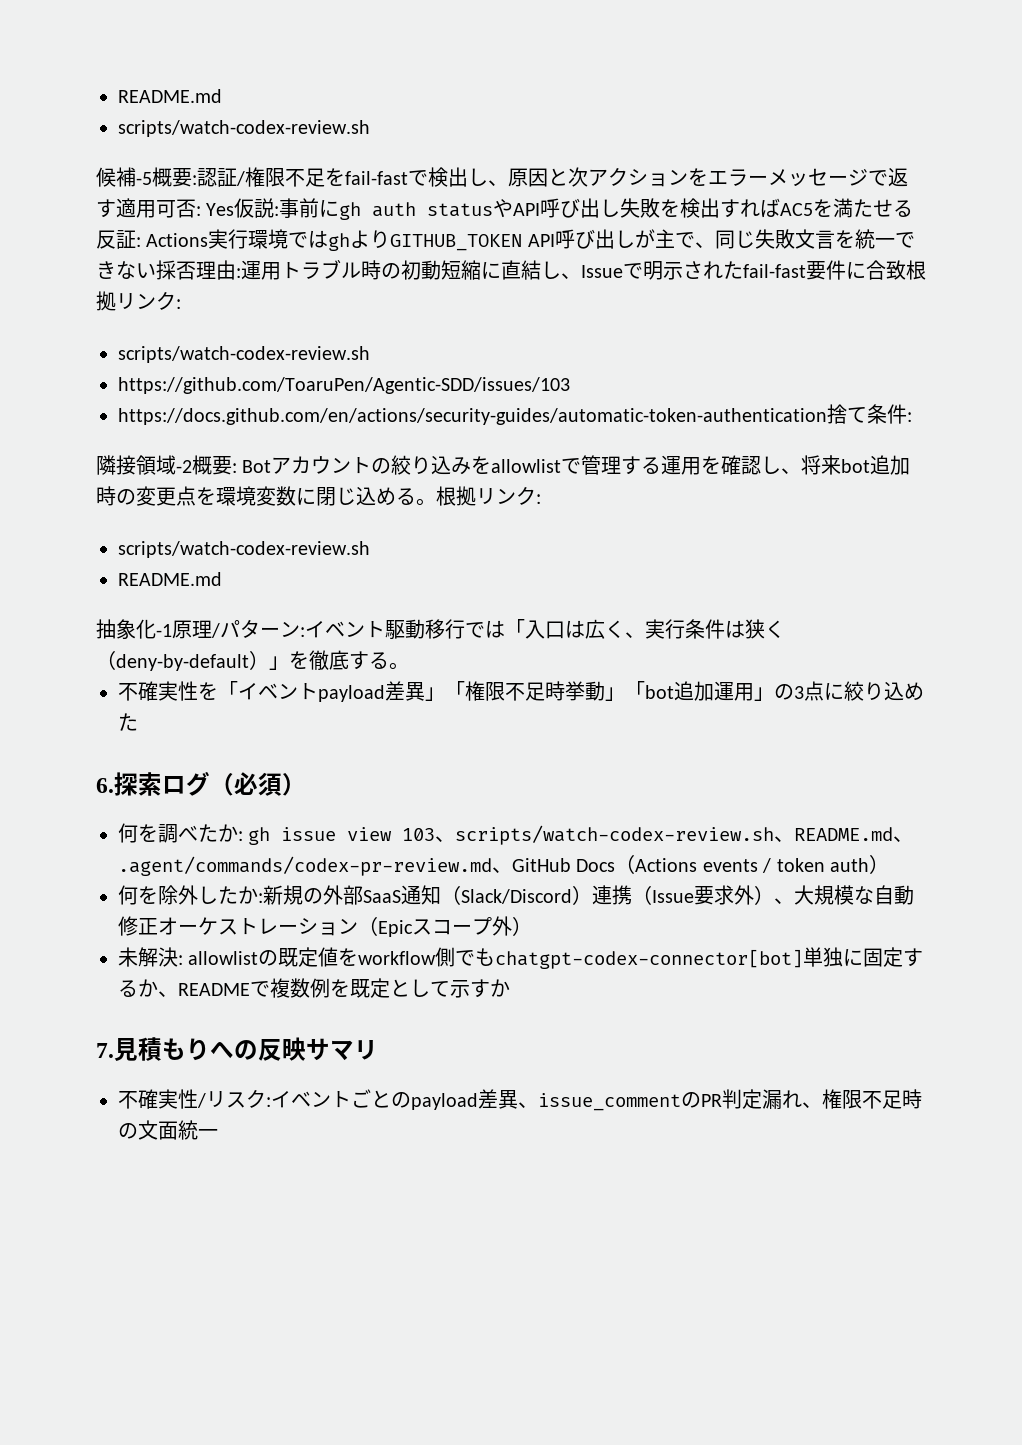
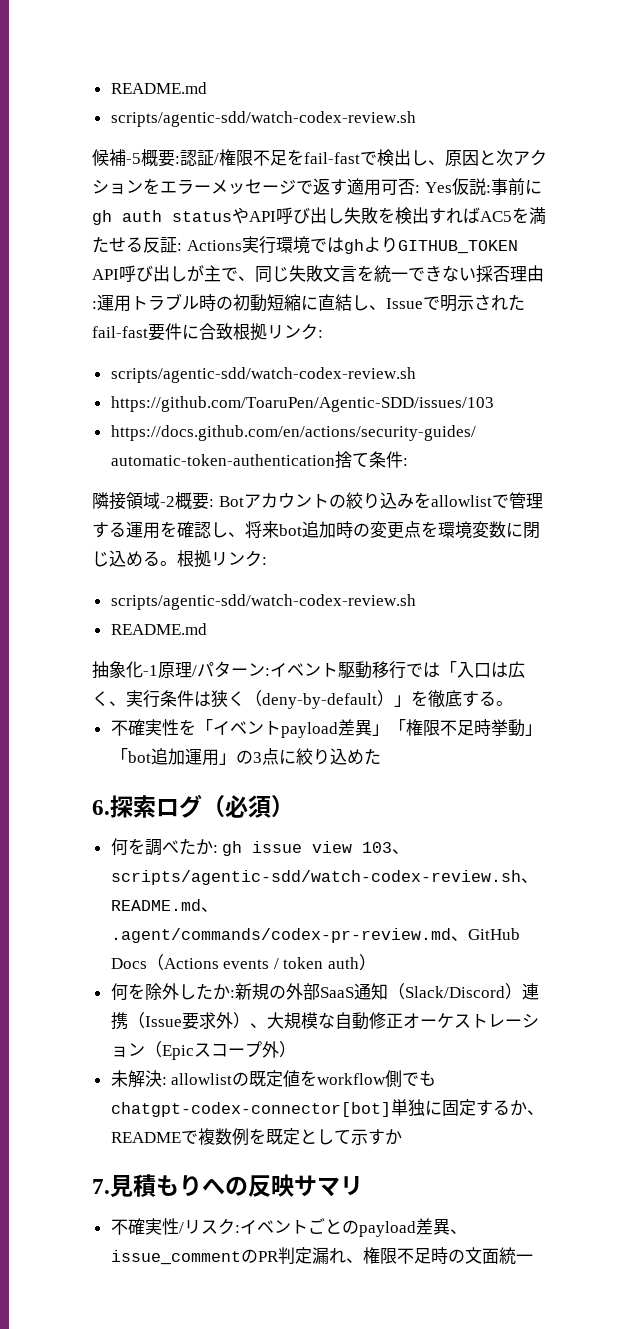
[118,89,222,103] [118,120,370,137] README.md // scripts/watch-codex-review.sh -> [110,82,207,94] [110,111,416,127] README.md // scripts/agentic-sdd/watch-codex-review.sh
[118,346,370,363] scripts/watch-codex-review.sh -> [110,367,416,383] scripts/agentic-sdd/watch-codex-review.sh
[118,541,370,558] scripts/watch-codex-review.sh -> [110,594,416,610] scripts/agentic-sdd/watch-codex-review.sh
[455,825,775,845] scripts/watch-codex-review.sh -> [110,870,521,885] scripts/agentic-sdd/watch-codex-review.sh

